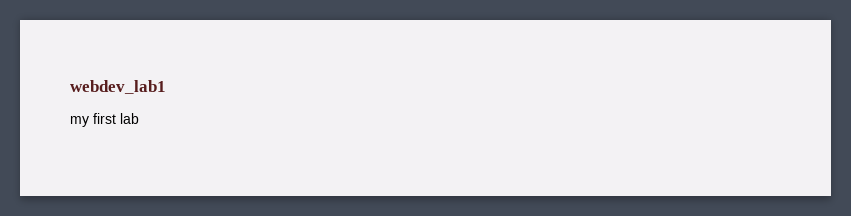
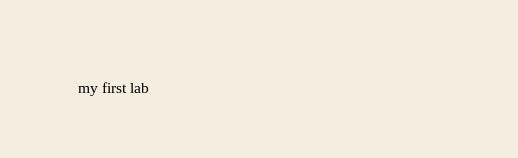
[70,80,166,94] webdev_lab1 // -> (78, 91) none

